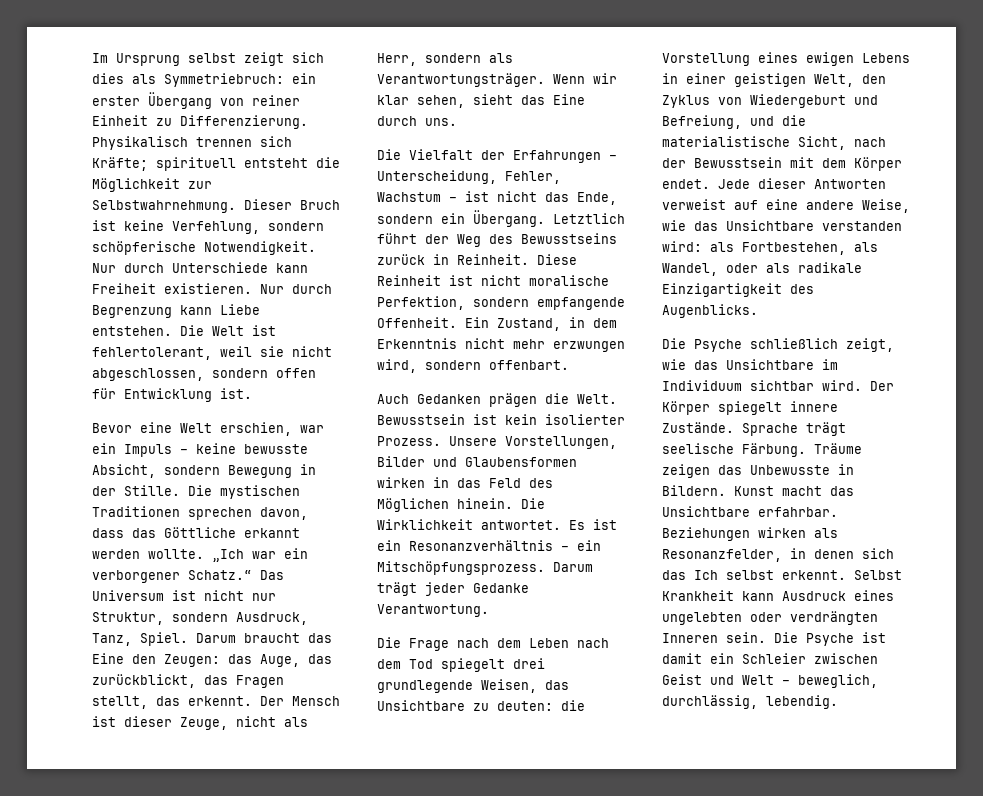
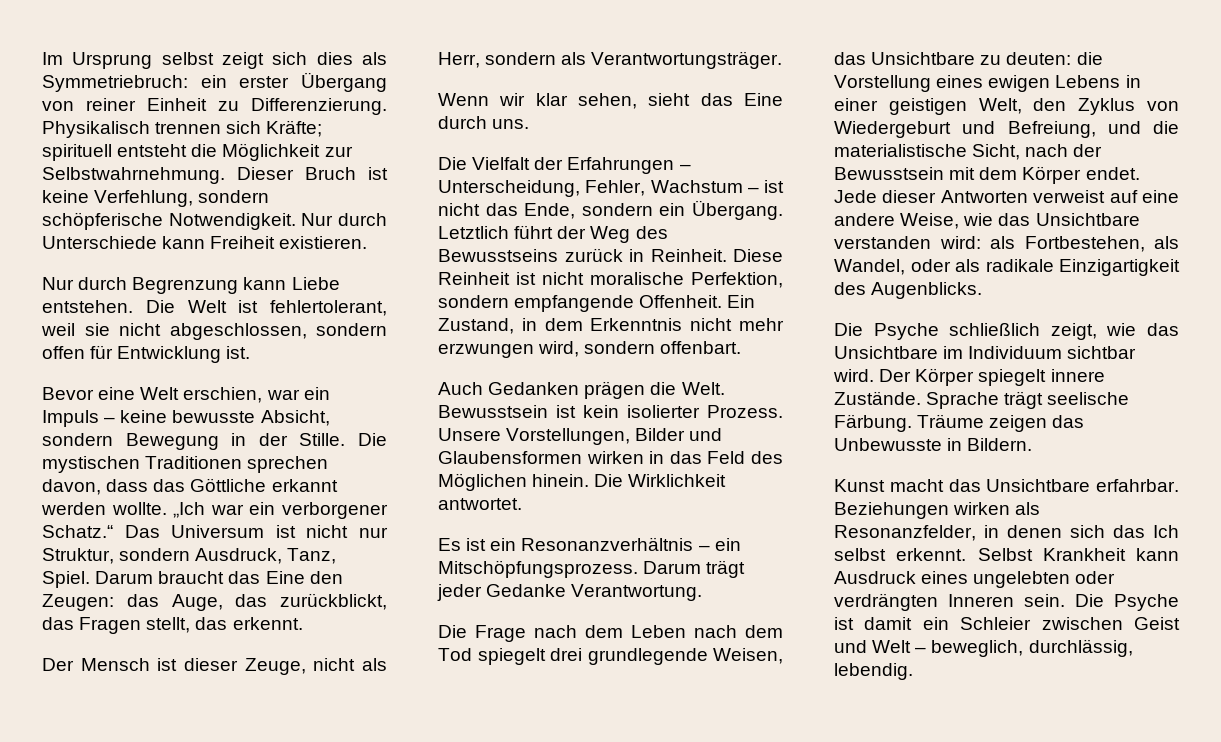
(252, 288) none -> (368, 242) //
(252, 701) none -> (303, 623) //
(545, 80) none -> (783, 60) //
(561, 525) none -> (522, 504) //
(726, 490) none -> (1033, 444) //

